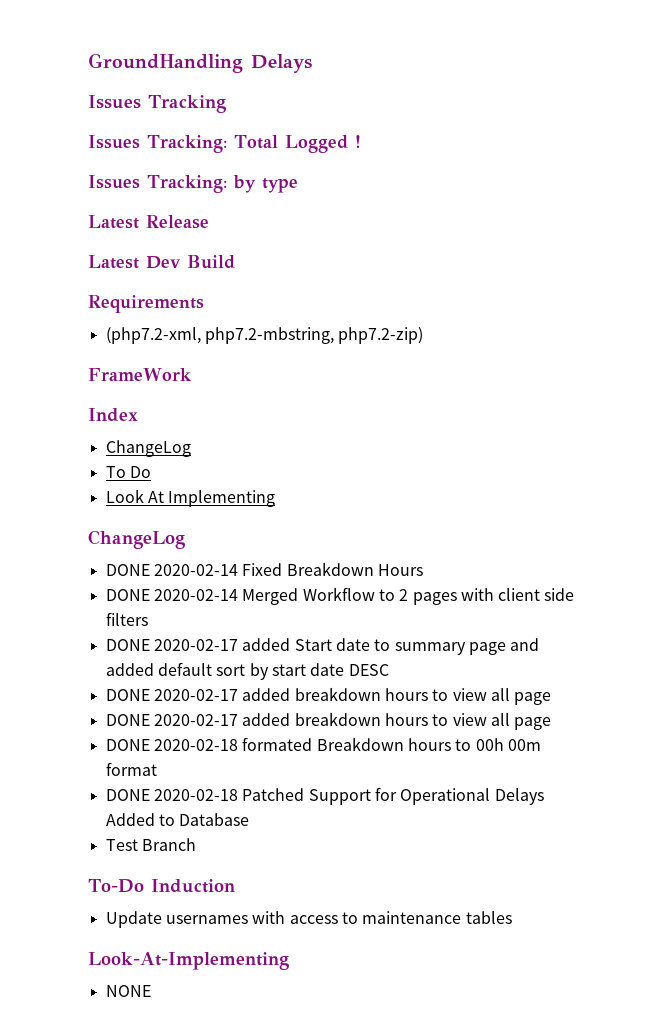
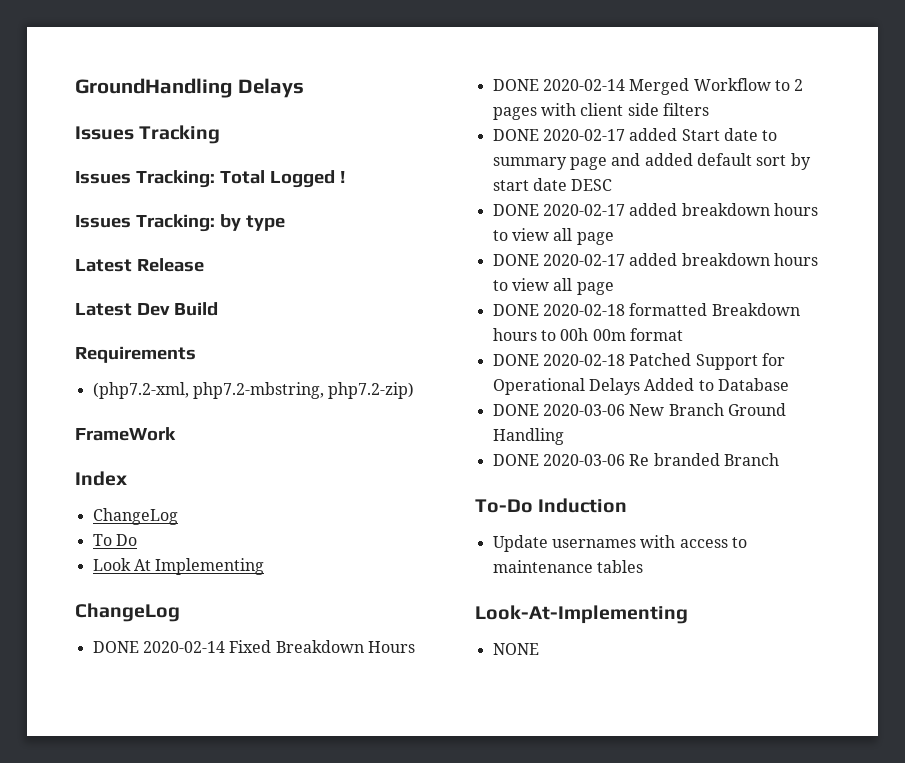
[242,737,313,751] formated -> [629,303,708,316] formatted
[105,839,138,851] Test -> [492,403,786,416] [492,428,564,445] [492,453,720,466] DONE 2020-03-06 New Branch Ground Handling // DONE 2020-03-06 Re branded

